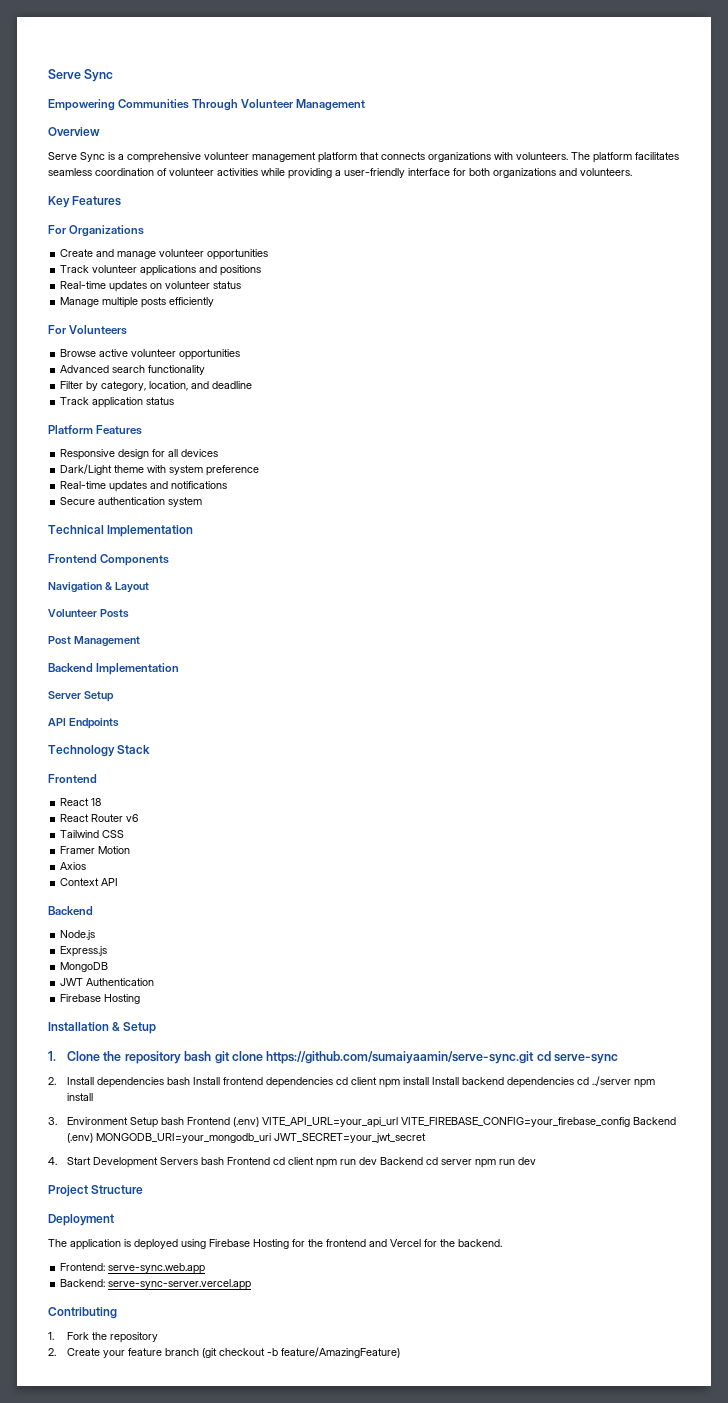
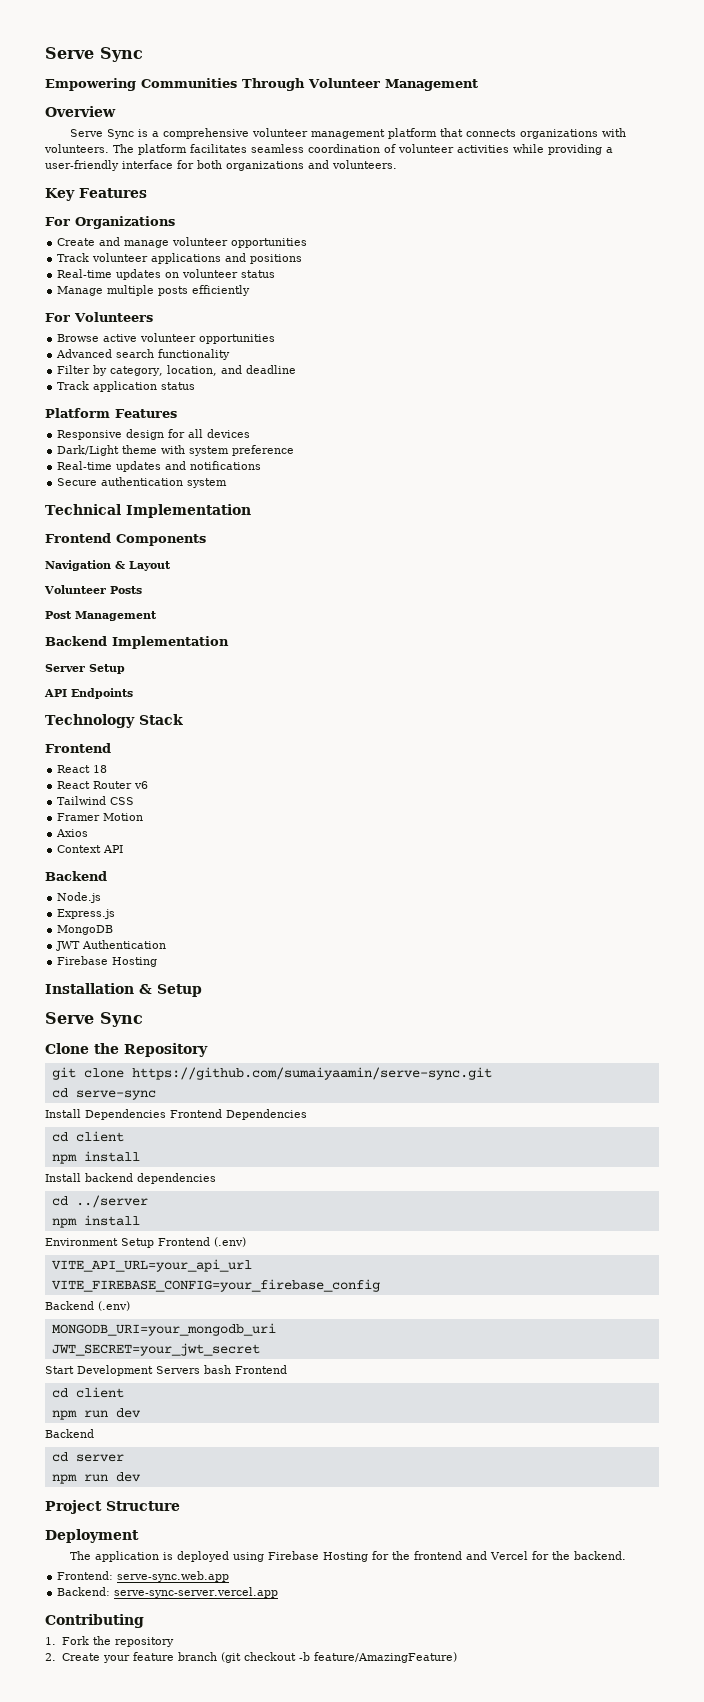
[48,1051,212,1064] 1. Clone the repository bash -> [45,1012,143,1027] [45,1043,208,1057] Serve Sync // Clone the Repository //
(535, 1057) none -> (492, 1073) //
[48,1077,430,1088] 2. Install dependencies bash Install frontend dependencies cd client npm install -> [45,1109,307,1120] [51,1131,124,1142] [51,1151,140,1164] Install Dependencies Frontend Dependencies // cd client // npm install //
(575, 1082) none -> (216, 1178) //
[634,1079,656,1088] [67,1093,94,1101] [48,1117,57,1125] npm install // 3. -> [51,1215,140,1228] // npm install //
[161,1117,185,1125] bash -> (154, 1243) none
(260, 1122) none -> (246, 1242) //
(399, 1122) none -> (252, 1265) //
(631, 1122) none -> (380, 1285) //
(94, 1138) none -> (130, 1306) //
(272, 1138) none -> (276, 1329) //
[48,1157,57,1165] 4. -> (260, 1349) none
[273,1157,424,1168] cd client npm run dev Backend -> [51,1387,124,1398] [51,1408,141,1420] [45,1429,94,1438] // cd client // npm run dev // Backend //
(473, 1162) none -> (124, 1458) //

